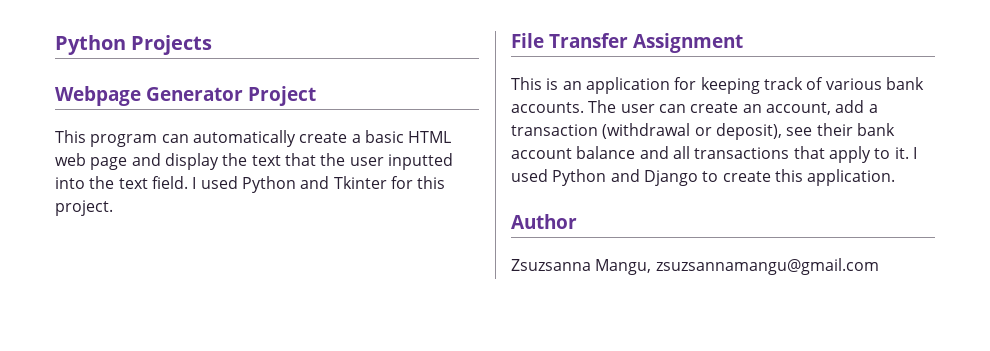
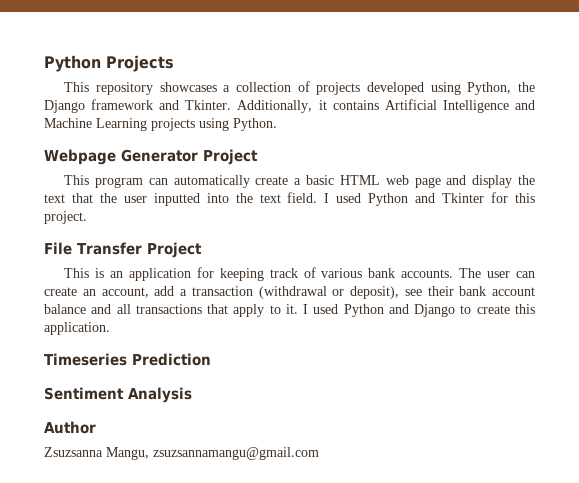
(213, 45) none -> [64,81,535,95] [44,99,535,113] [44,118,277,131] // This repository showcases a collection of projects developed using Python, the Django framework and Tkinter. Additionally, it contains Artificial Intelligence and Machine Learning projects using Python.
[632,33,743,53] Assignment -> [146,242,202,258] Project
(896, 177) none -> [44,353,211,366] [44,387,192,403] // Timeseries Prediction // Sentiment Analysis

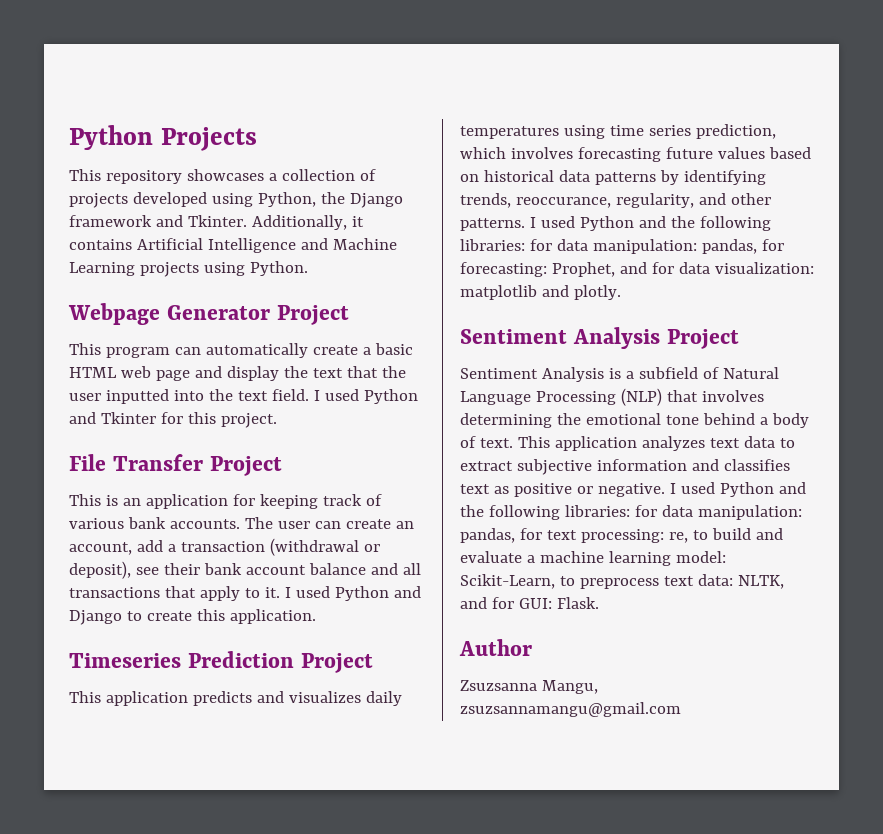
[44,387,192,403] // Sentiment Analysis -> [300,653,373,673] [69,691,402,706] [460,124,776,139] [460,147,811,162] [460,170,766,185] [460,193,771,208] [460,216,771,231] [460,239,784,254] [460,262,814,277] [460,285,621,300] [460,327,739,349] [460,367,779,382] [460,388,764,406] [460,413,809,428] [460,436,795,451] [460,459,790,475] [460,482,806,497] [460,505,802,520] [460,528,783,543] [460,551,726,566] [460,574,784,589] [460,597,599,609] Project // This application predicts and visualizes daily temperatures using time series prediction, which involves forecasting future values based on historical data patterns by identifying trends, reoccurance, regularity, and other patterns. I used Python and the following libraries: for data manipulation: pandas, for forecasting: Prophet, and for data visualization: matplotlib and plotly. // Sentiment Analysis Project // Sentiment Analysis is a subfield of Natural Language Processing (NLP) that involves determining the emotional tone behind a body of text. This application analyzes text data to extract subjective information and classifies text as positive or negative. I used Python and the following libraries: for data manipulation: pandas, for text processing: re, to build and evaluate a machine learning model: Scikit-Learn, to preprocess text data: NLTK, and for GUI: Flask.

